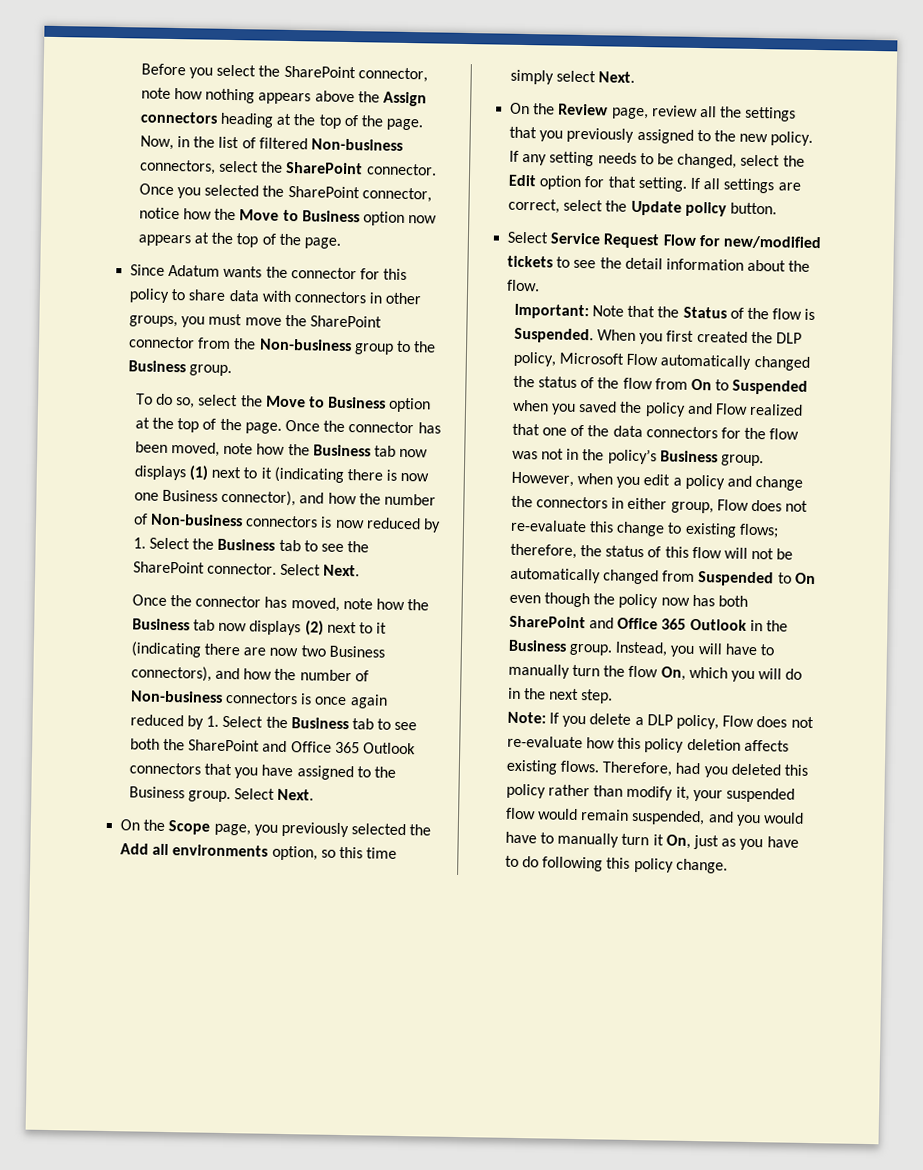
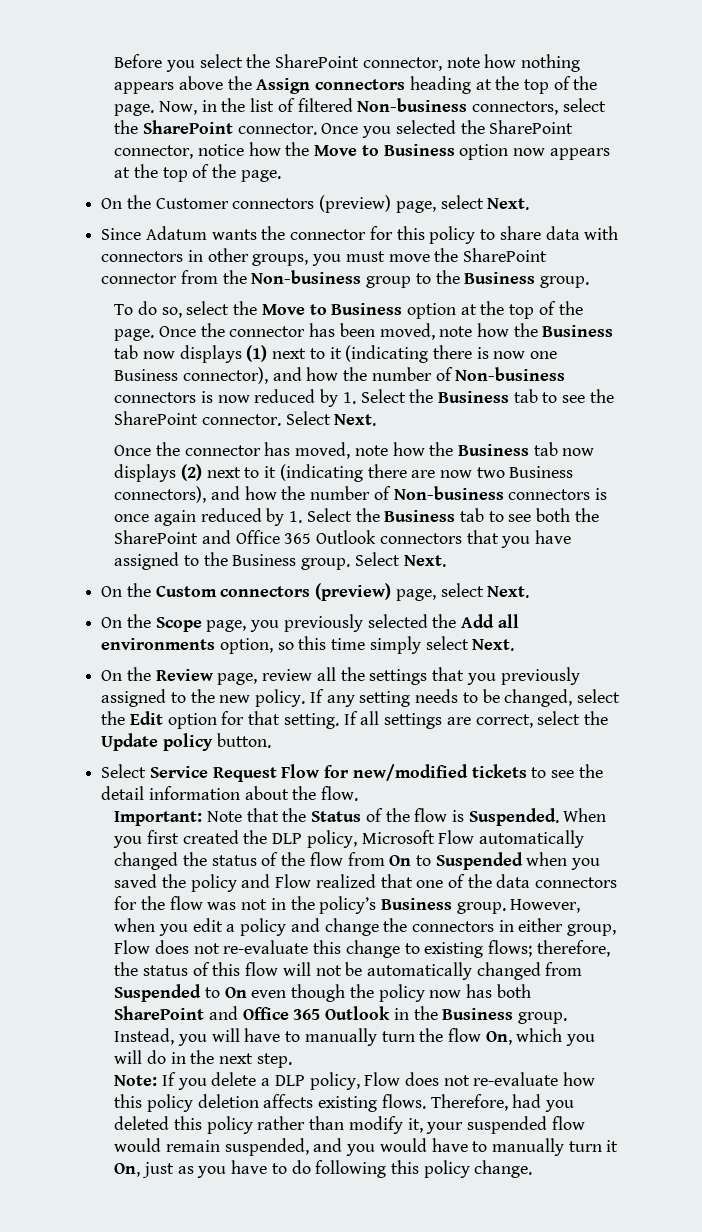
(341, 243) none -> [101,195,530,213] // On the Customer connectors (preview) page, select Next.
(315, 794) none -> [101,583,530,601] // On the Custom connectors (preview) page, select Next.

